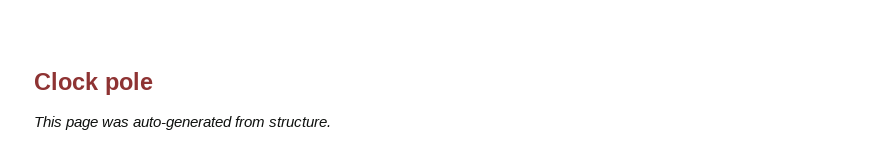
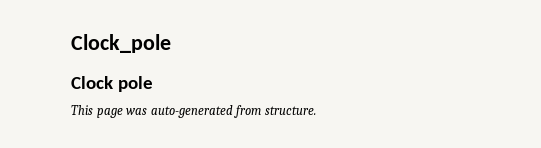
(34, 81) none -> [71,34,171,53] Clock_pole //

